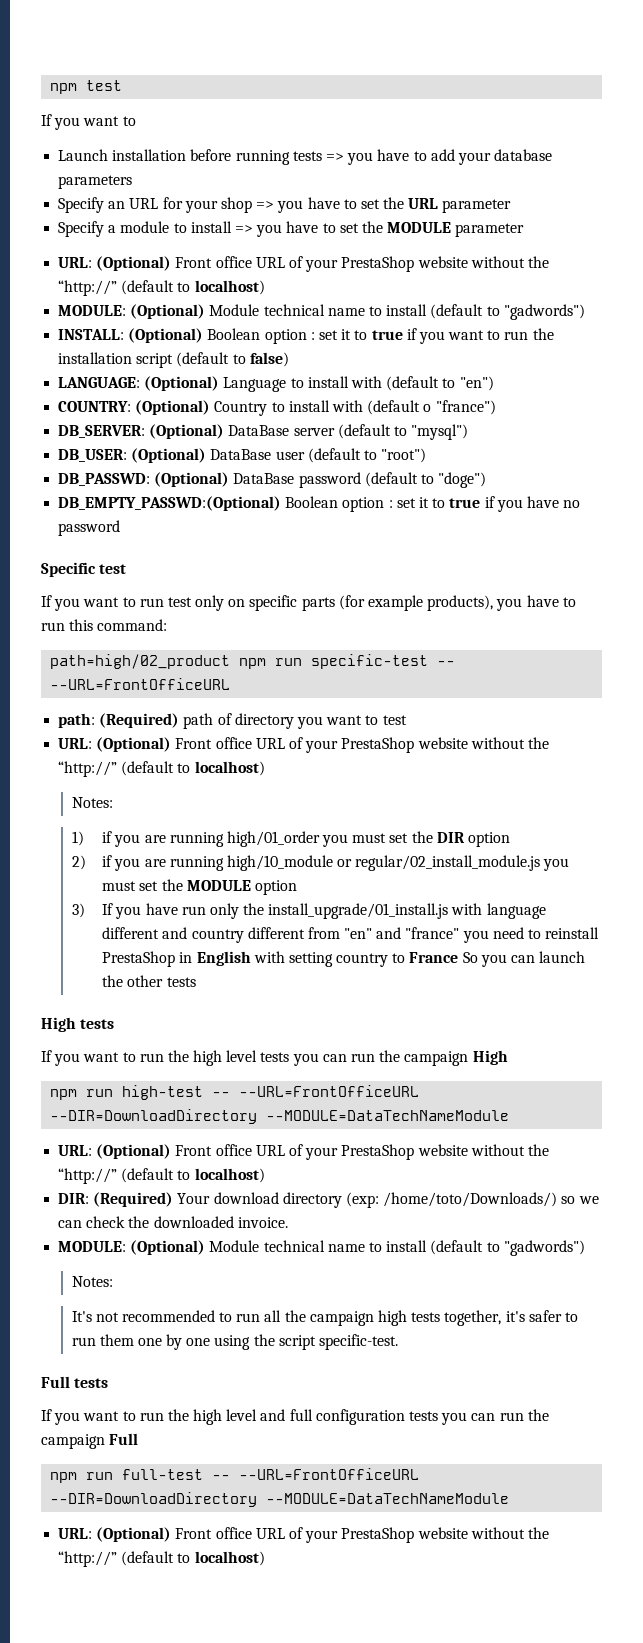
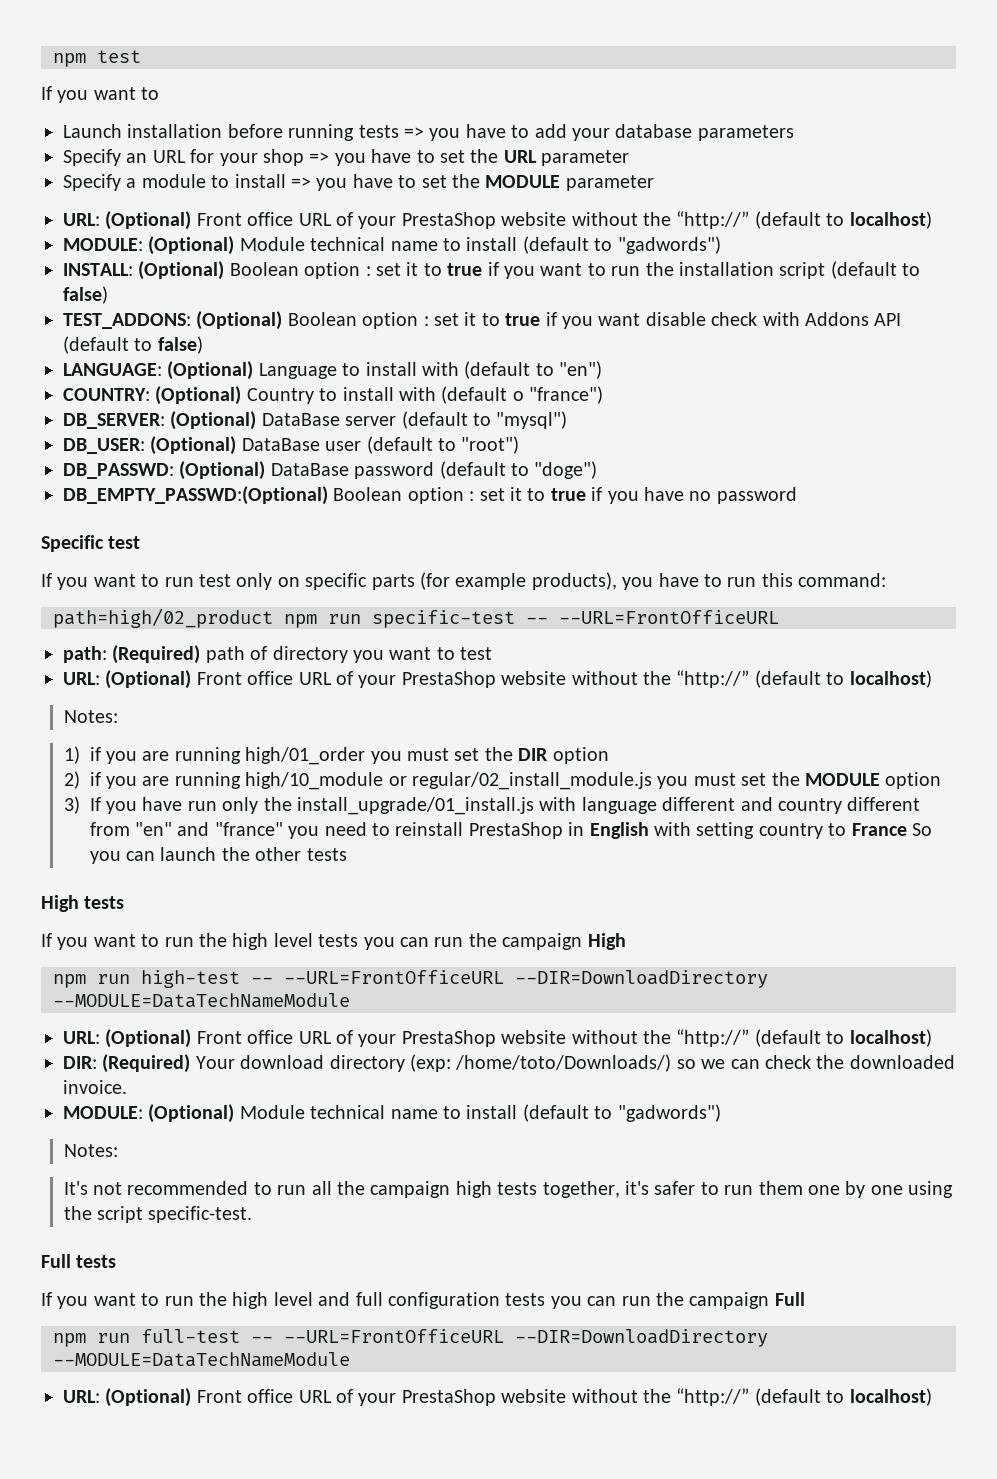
(289, 359) none -> [63,311,902,330] [63,336,203,354] // TEST_ADDONS: (Optional) Boolean option : set it to true if you want disable check with Addons API (default to false)

